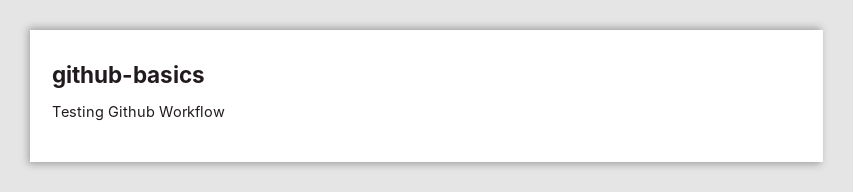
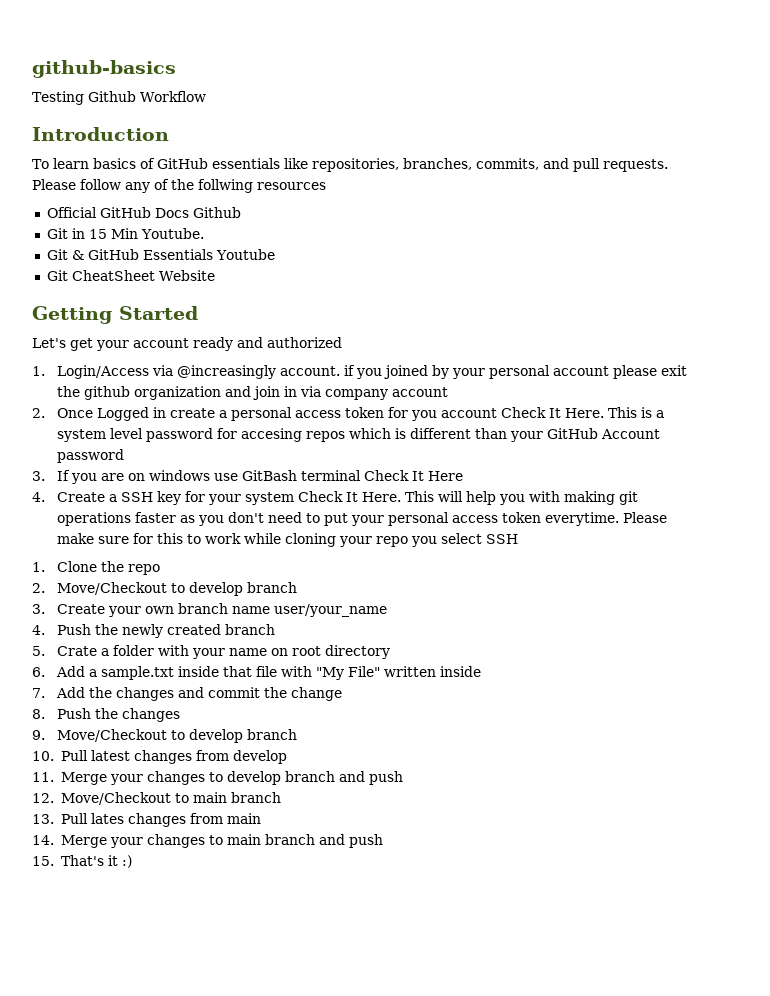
(225, 111) none -> [32,127,169,141] [32,158,668,172] [32,179,326,193] [46,207,241,218] [46,228,204,239] [46,249,275,260] [46,270,215,281] [32,306,198,324] [32,337,342,351] [32,365,688,379] [57,386,449,400] [32,407,665,421] [57,428,661,442] [57,449,125,463] [32,470,464,484] [32,491,639,505] [57,512,668,526] [57,533,519,547] [32,561,161,575] [32,582,298,596] [32,603,388,617] [32,624,276,638] [32,645,391,659] [32,666,482,680] [32,687,343,701] [32,708,181,722] [32,729,298,743] [32,750,287,764] [32,771,403,785] [32,792,281,805] [32,813,261,827] [32,834,383,848] [32,855,132,868] // Introduction // To learn basics of GitHub essentials like repositories, branches, commits, and pull requests. Please follow any of the follwing resources // Official GitHub Docs Github // Git in 15 Min Youtube. // Git & GitHub Essentials Youtube // Git CheatSheet Website // Getting Started // Let's get your account ready and authorized // 1. Login/Access via @increasingly account. if you joined by your personal account please exit the github organization and join in via company account // 2. Once Logged in create a personal access token for you account Check It Here. This is a system level password for accesing repos which is different than your GitHub Account password // 3. If you are on windows use GitBash terminal Check It Here // 4. Create a SSH key for your system Check It Here. This will help you with making git operations faster as you don't need to put your personal access token everytime. Please make sure for this to work while cloning your repo you select SSH // 1. Clone the repo // 2. Move/Checkout to develop branch // 3. Create your own branch name user/your_name // 4. Push the newly created branch // 5. Crate a folder with your name on root directory // 6. Add a sample.txt inside that file with "My File" written inside // 7. Add the changes and commit the change // 8. Push the changes // 9. Move/Checkout to develop branch // 10. Pull latest changes from develop // 11. Merge your changes to develop branch and push // 12. Move/Checkout to main branch // 13. Pull lates changes from main // 14. Merge your changes to main branch and push // 15. That's it :)

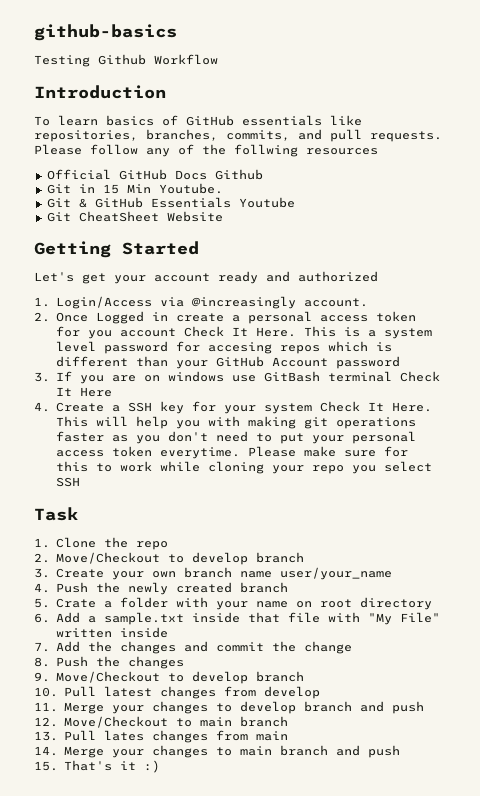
[344,365,688,379] [57,386,449,400] if you joined by your personal account please exit the github organization and join in via company account -> (368, 302) none
(519, 539) none -> [34,507,78,521] // Task

